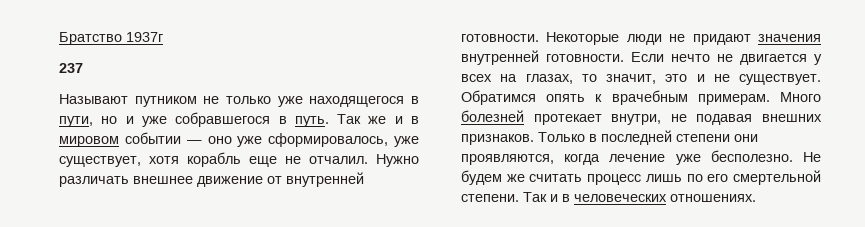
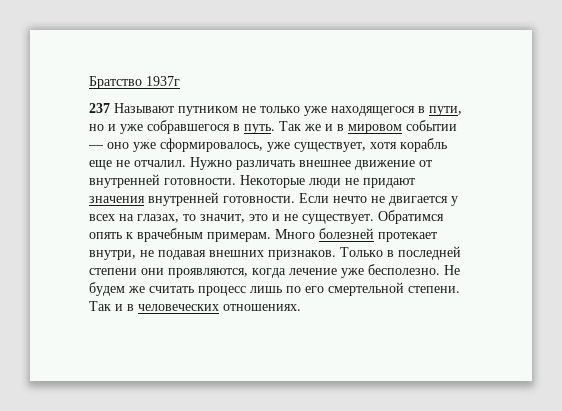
(83, 68) // -> (110, 108) none

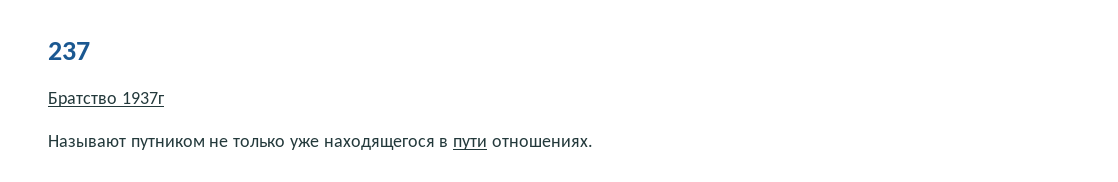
(89, 82) none -> [48,42,90,60] 237 //
[89,103,110,113] 237 -> (165, 98) none
[429,106,462,116] [89,120,457,134] [88,138,447,152] [89,157,432,170] [89,174,415,188] [89,192,458,206] [89,210,444,224] [89,228,437,242] [89,246,461,260] [89,264,460,278] [89,282,460,296] [89,301,219,311] пути, но и уже собравшегося в путь. Так же и в мировом событии — оно уже сформировалось, уже существует, хотя корабль еще не отчалил. Нужно различать внешнее движение от внутренней готовности. Некоторые люди не придают значения внутренней готовности. Если нечто не двигается у всех на глазах, то значит, это и не существует. Обратимся опять к врачебным примерам. Много болезней протекает внутри, не подавая внешних признаков. Только в последней степени они проявляются, когда лечение уже бесполезно. Не будем же считать процесс лишь по его смертельной степени. Так и в человеческих -> [453,138,488,150] пути

